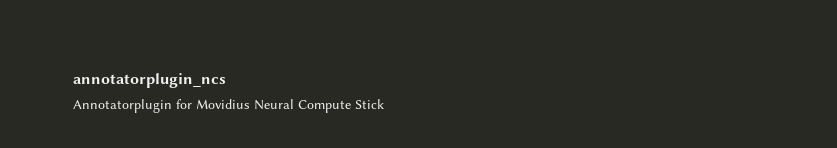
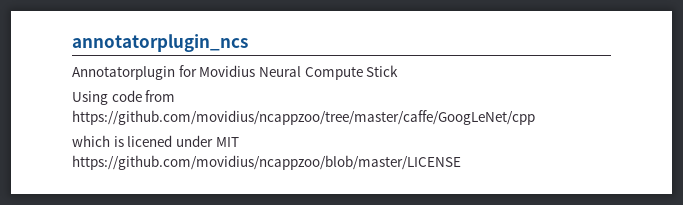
(384, 104) none -> [72,90,176,105] [72,110,535,125] [72,135,239,147] [72,155,461,170] // Using code from https://github.com/movidius/ncappzoo/tree/master/caffe/GoogLeNet/cpp // which is licened under MIT https://github.com/movidius/ncappzoo/blob/master/LICENSE

